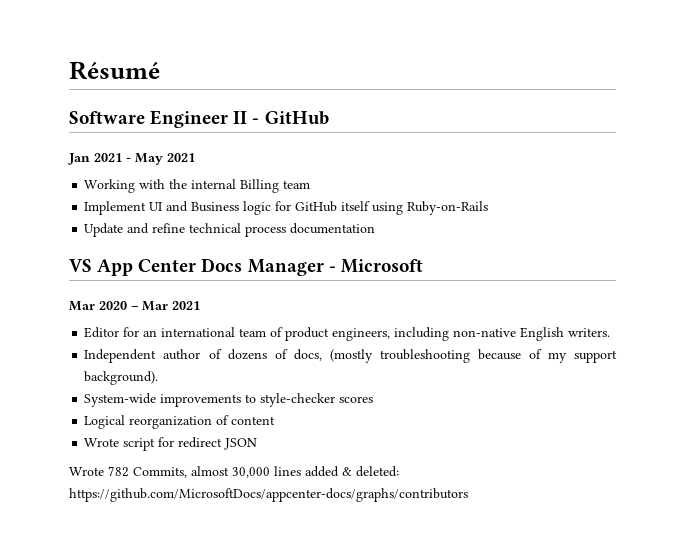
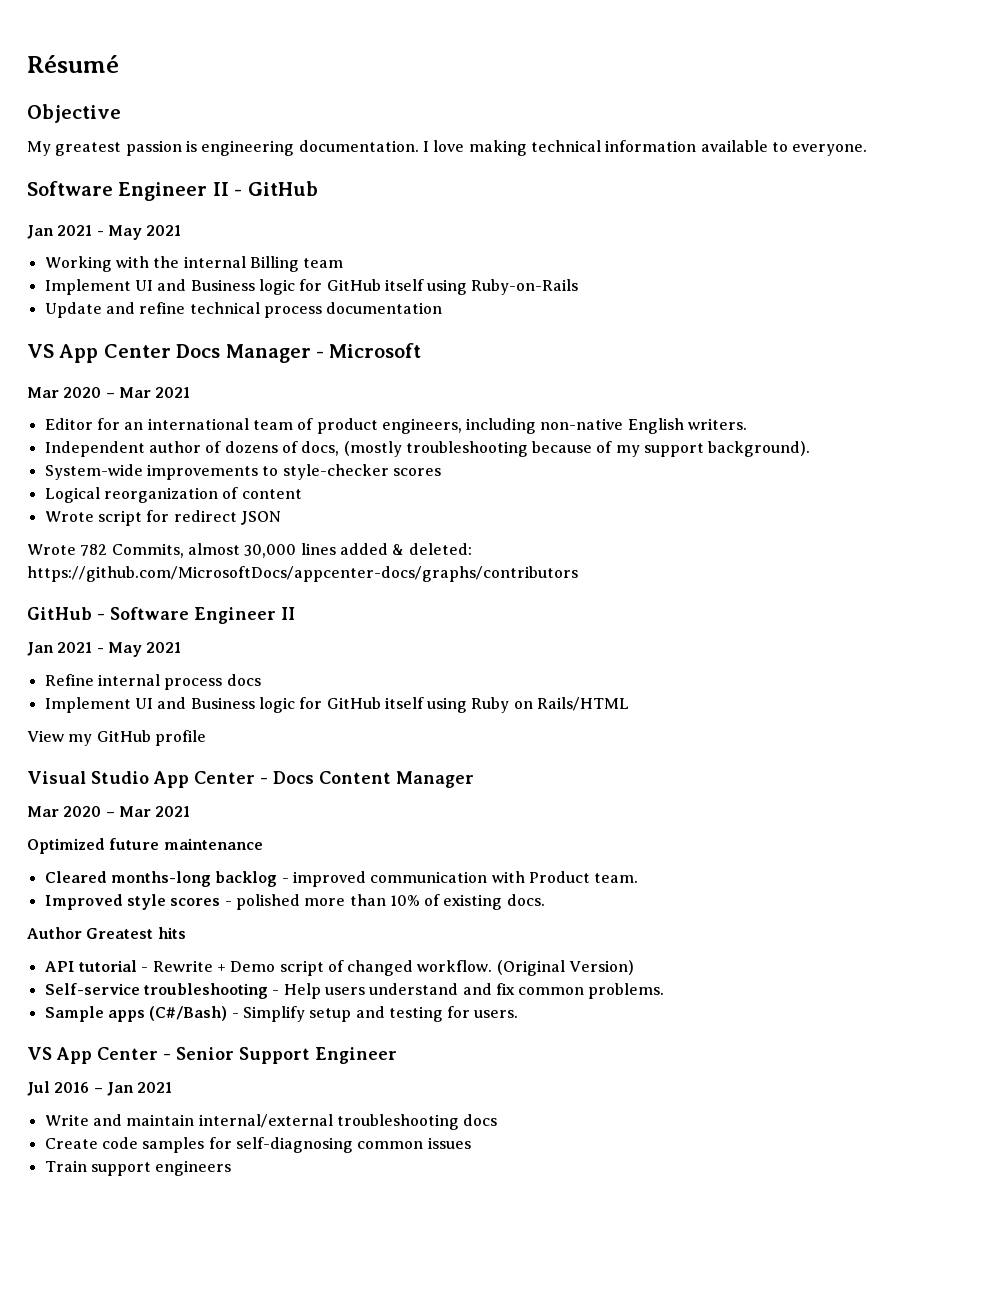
(160, 70) none -> [27,104,121,123] [27,140,868,156] // Objective // My greatest passion is engineering documentation. I love making technical information available to everyone.
(468, 495) none -> [27,607,295,624] [27,642,182,657] [44,674,261,690] [44,697,630,713] [27,730,206,746] [27,771,474,788] [27,806,191,817] [27,838,263,854] [44,871,639,887] [44,894,545,910] [27,927,186,939] [44,960,635,976] [44,983,665,999] [44,1006,519,1022] [27,1047,397,1064] [27,1081,173,1096] [44,1114,498,1130] [44,1137,471,1153] [44,1160,232,1176] // GitHub - Software Engineer II // Jan 2021 - May 2021 // Refine internal process docs // Implement UI and Business logic for GitHub itself using Ruby on Rails/HTML // View my GitHub profile // Visual Studio App Center - Docs Content Manager // Mar 2020 – Mar 2021 // Optimized future maintenance // Cleared months-long backlog - improved communication with Product team. // Improved style scores - polished more than 10% of existing docs. // Author Greatest hits // API tutorial - Rewrite + Demo script of changed workflow. (Original Version) // Self-service troubleshooting - Help users understand and fix common problems. // Sample apps (C#/Bash) - Simplify setup and testing for users. // VS App Center - Senior Support Engineer // Jul 2016 – Jan 2021 // Write and maintain internal/external troubleshooting docs // Create code samples for self-diagnosing common issues // Train support engineers

